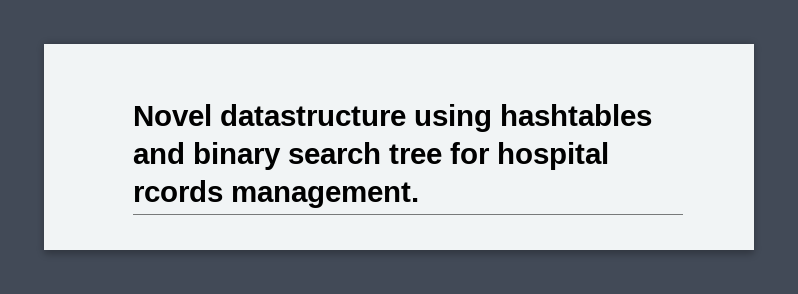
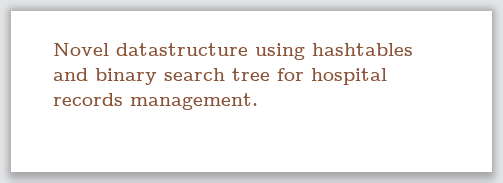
[133,180,223,202] rcords -> [53,93,123,106] records

